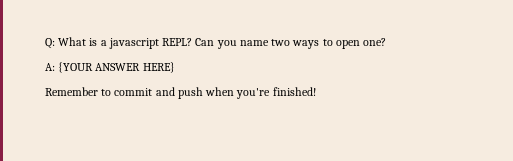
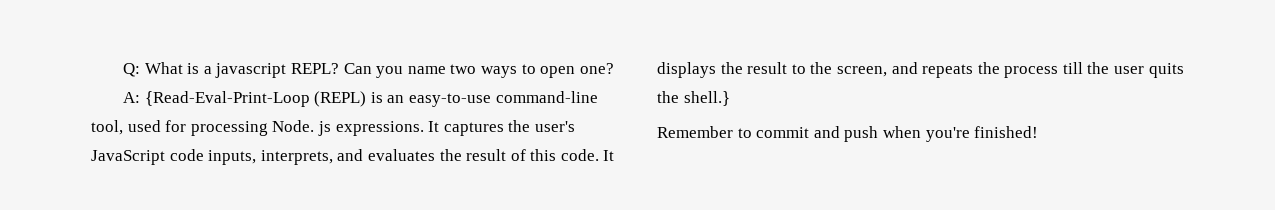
[58,62,175,73] {YOUR ANSWER HERE} -> [144,91,598,107] [91,120,575,136] [91,149,615,165] [657,62,1184,78] [657,91,730,106] {Read-Eval-Print-Loop (REPL) is an easy-to-use command-line tool, used for processing Node. js expressions. It captures the user's JavaScript code inputs, interprets, and evaluates the result of this code. It displays the result to the screen, and repeats the process till the user quits the shell.}

